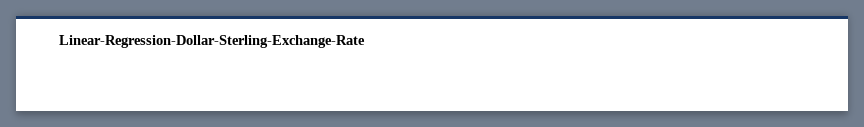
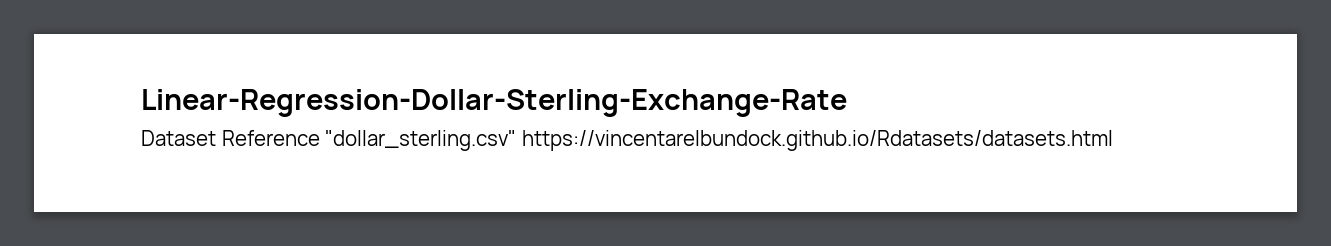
(365, 41) none -> [141,130,1113,151] // Dataset Reference "dollar_sterling.csv" https://vincentarelbundock.github.io/Rdatasets/datasets.html

